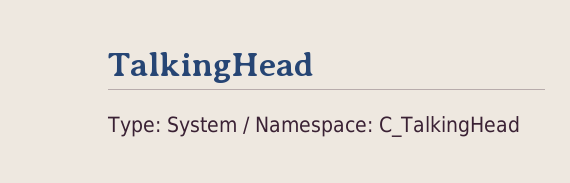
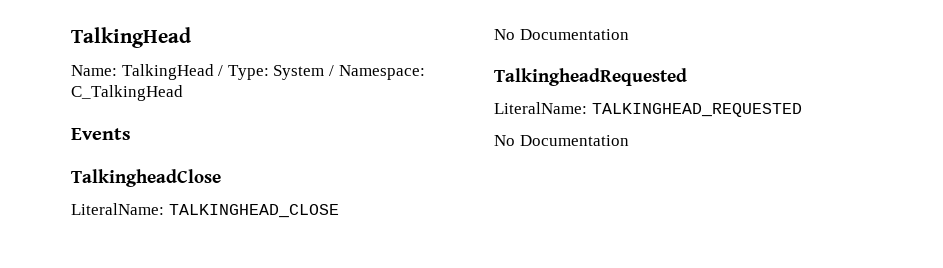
(314, 67) none -> [71,64,224,80] Name: TalkingHead /
(520, 126) none -> [71,128,131,140] [71,169,221,187] [71,203,339,218] [494,29,629,40] [494,68,687,86] [494,102,802,117] [494,135,629,146] // Events // TalkingheadClose // LiteralName: TALKINGHEAD_CLOSE // No Documentation // TalkingheadRequested // LiteralName: TALKINGHEAD_REQUESTED // No Documentation

